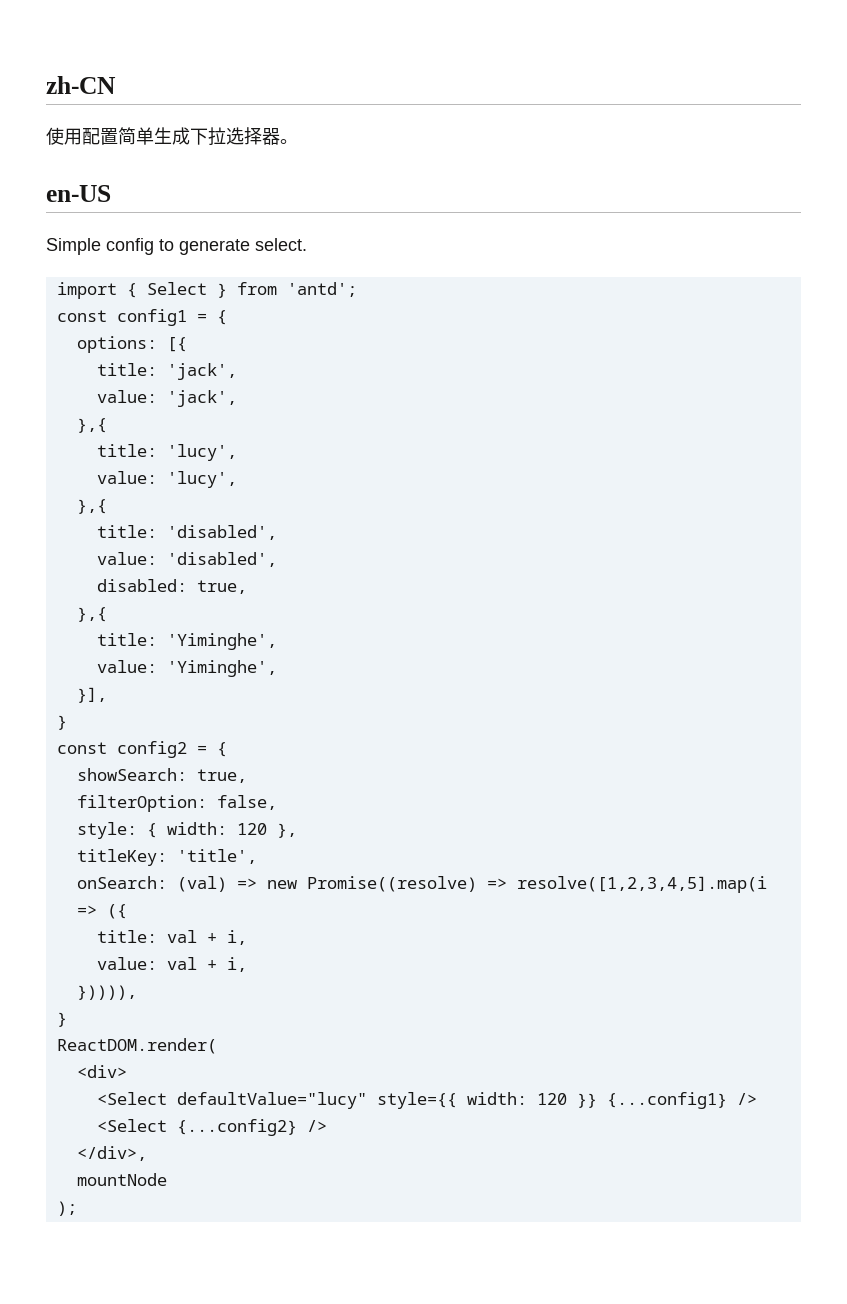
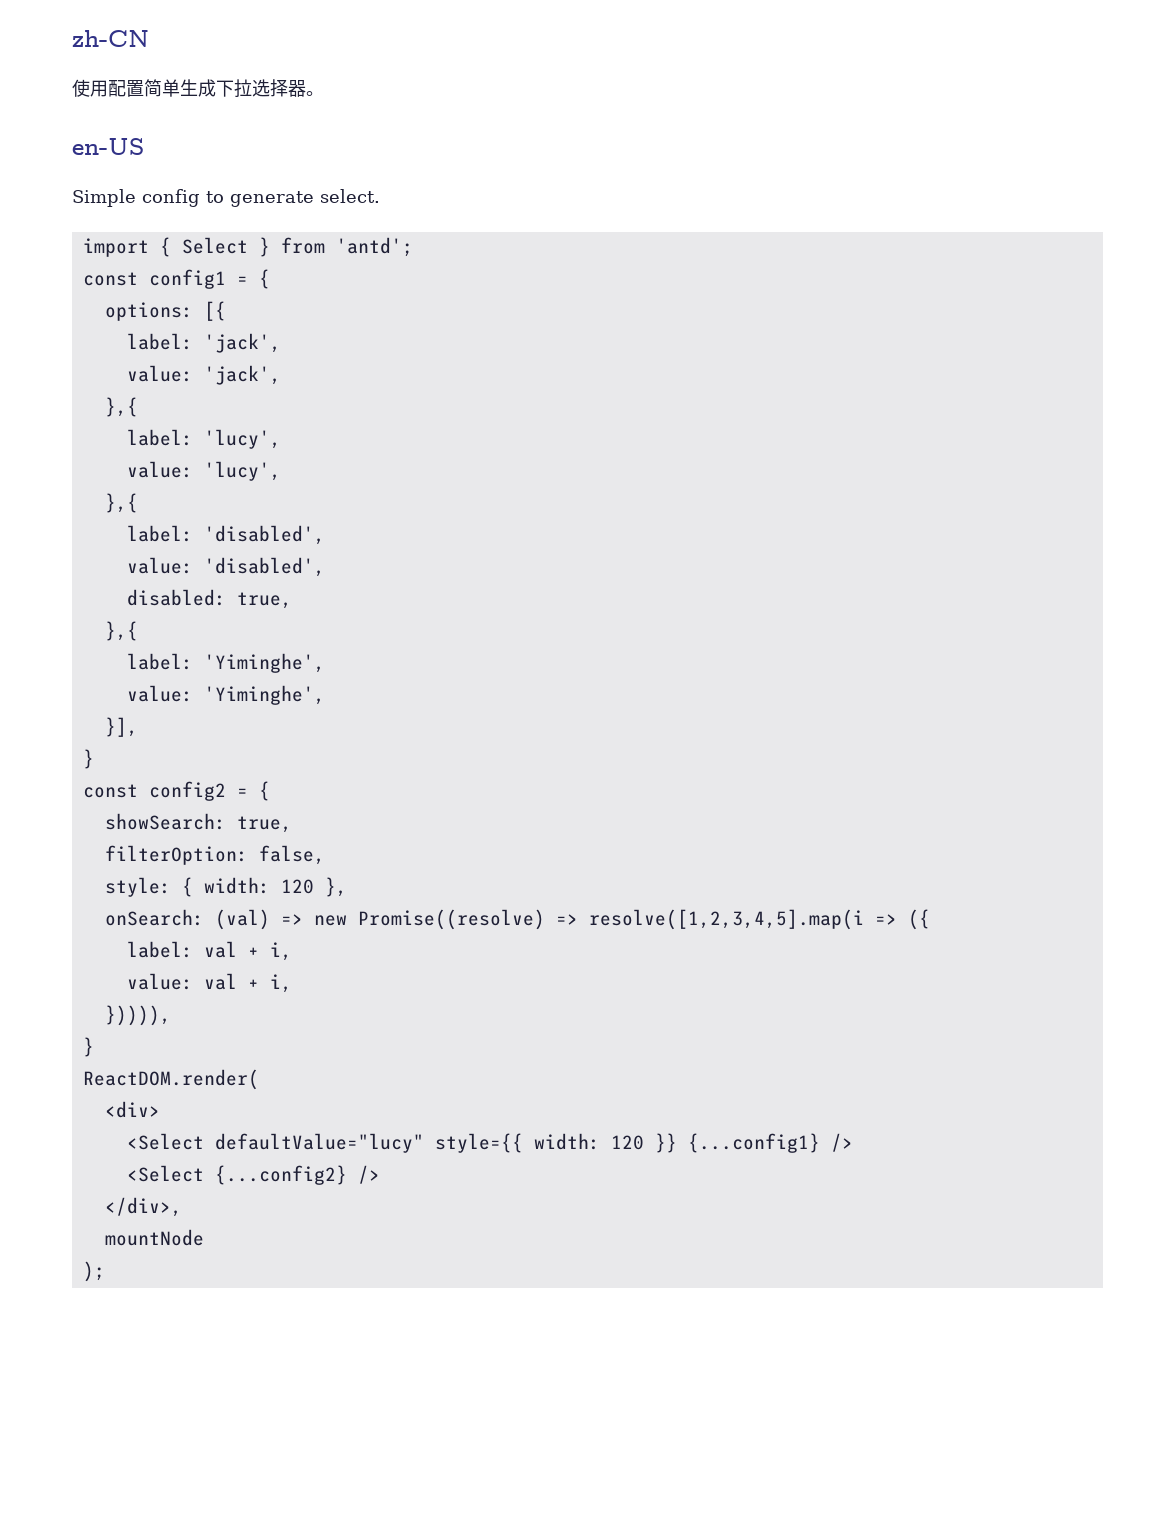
[96,363,157,376] title: -> [126,333,193,350] label:
[96,444,157,457] title: -> [126,429,193,446] label:
[96,525,157,538] title: -> [126,525,193,542] label:
[96,633,157,646] title: -> [126,653,193,670] label:
[76,849,257,866] // titleKey: 'title', -> (347, 887) none
[96,930,157,943] title: -> [126,941,193,958] label:

